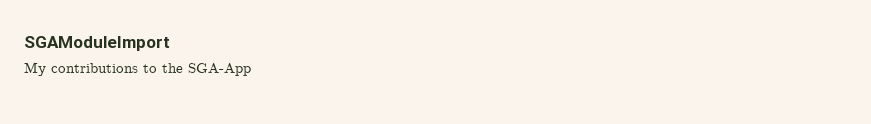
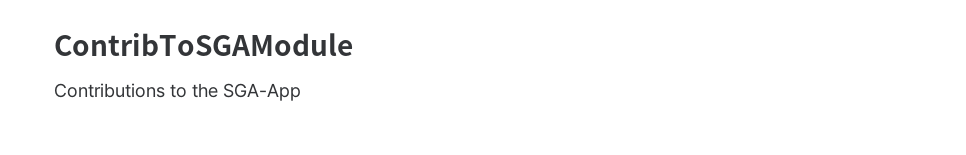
[24,36,170,51] [24,62,138,76] SGAModuleImport // My contributions -> [54,33,353,56] [54,83,165,98] ContribToSGAModule // Contributions

